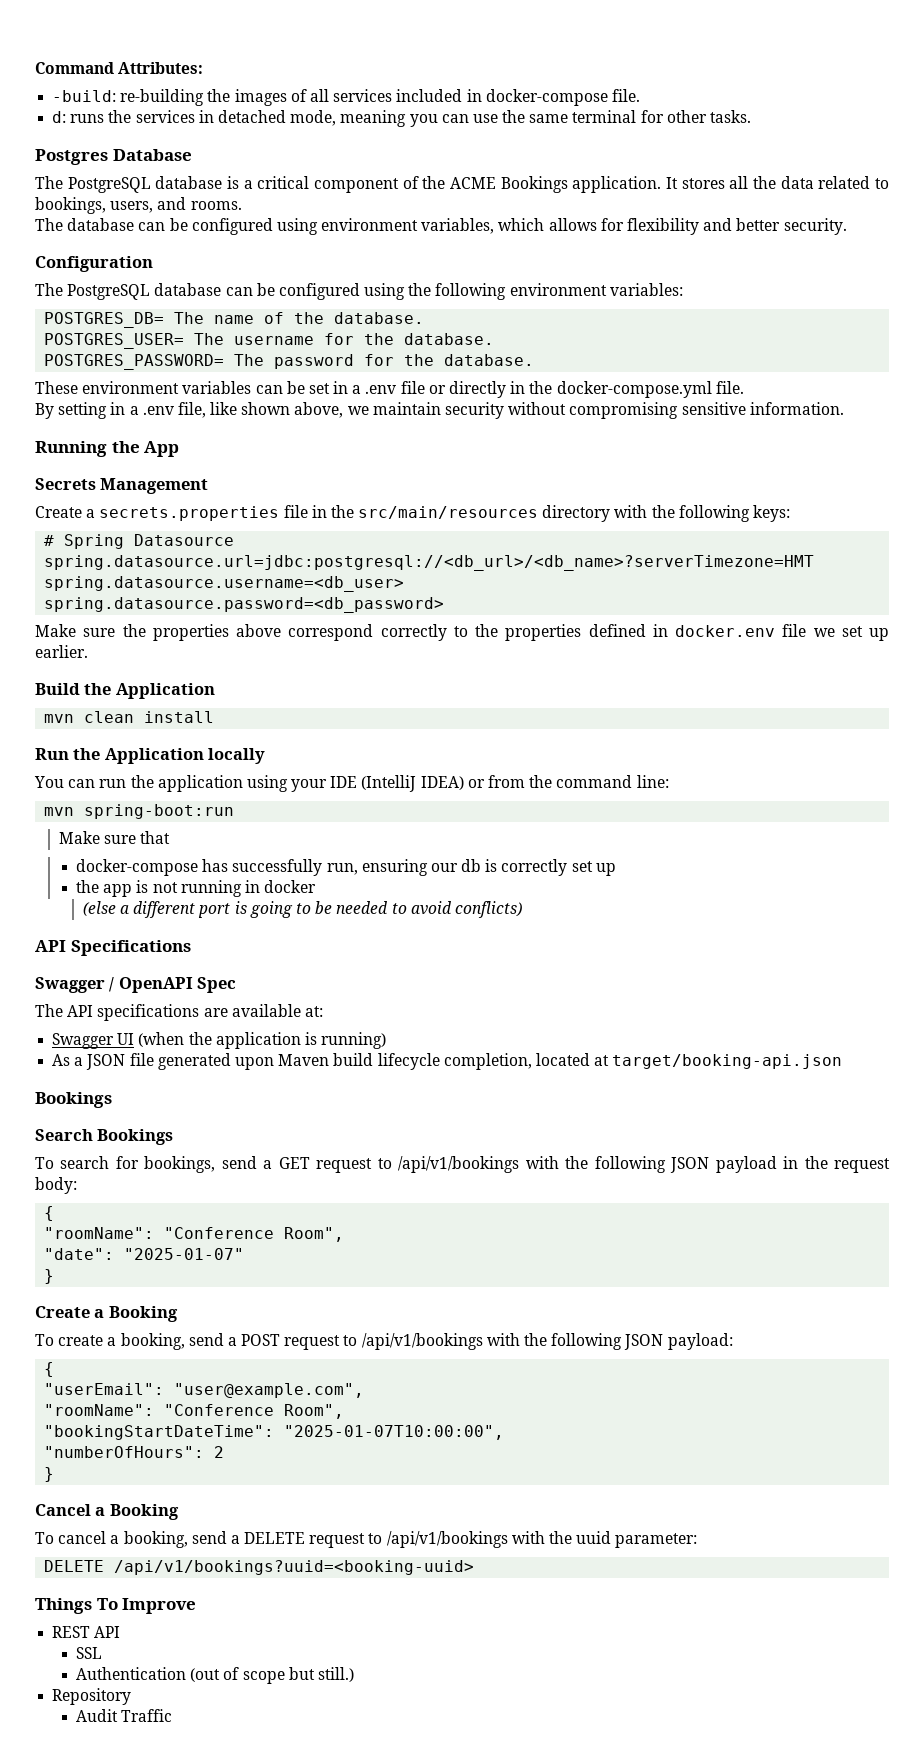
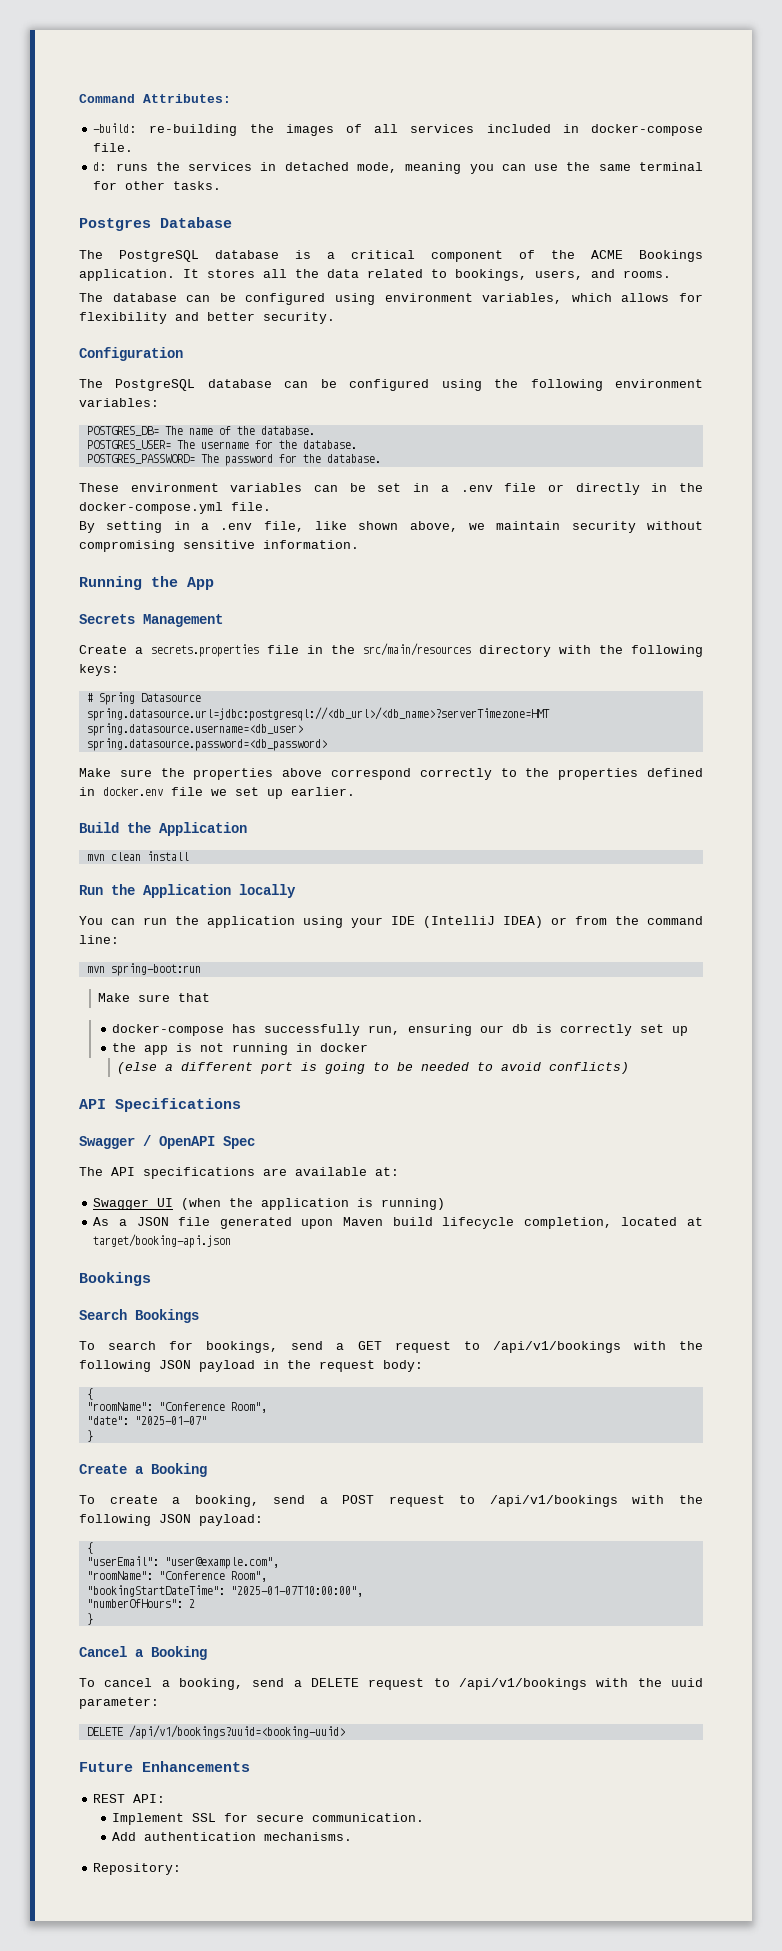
[35,1598,197,1614] Things To Improve -> [79,1761,250,1772] Future Enhancements
[94,1626,121,1638] API // -> [133,1794,166,1803] [112,1813,185,1825] API: // Implement
[75,1667,354,1684] [52,1688,132,1705] [75,1709,173,1722] // Authentication (out of scope but still.) // Repository // Audit Traffic -> [224,1813,425,1822] [112,1832,353,1841] [93,1863,182,1875] for secure communication. // Add authentication mechanisms. // Repository:

